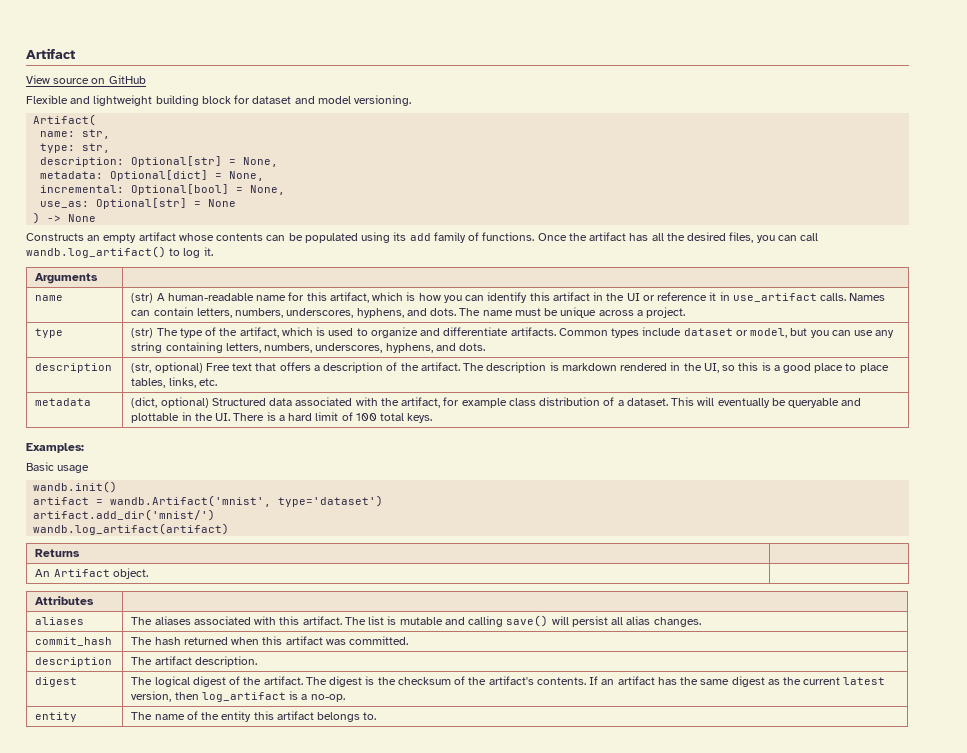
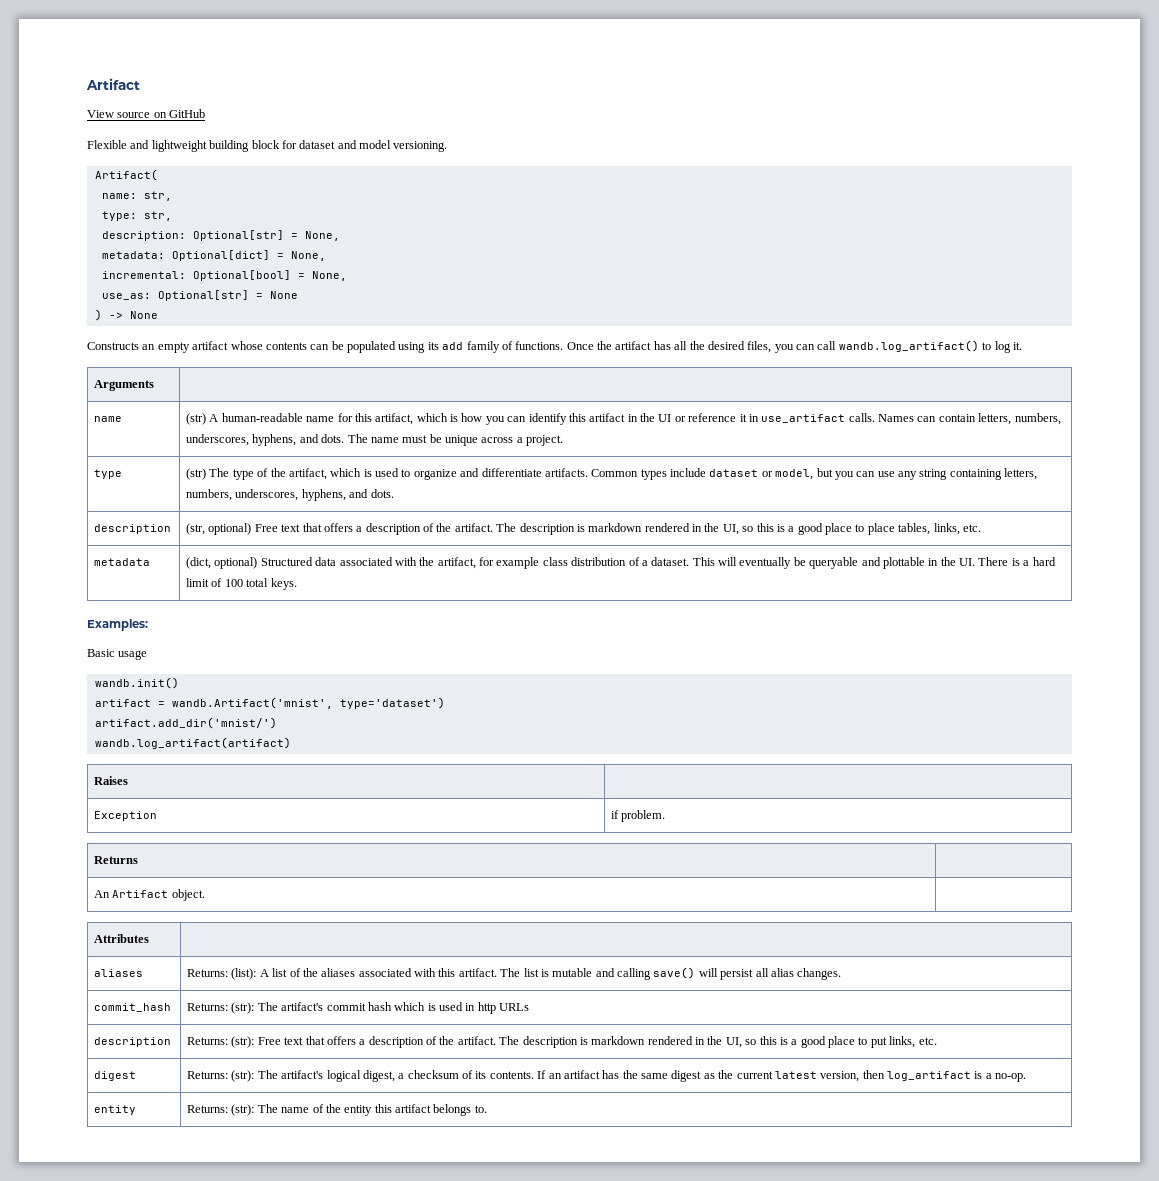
(230, 529) none -> [94,776,129,785] [94,811,158,821] [611,810,666,822] // Raises | // Exception | if problem.
[131,617,153,625] The -> [187,968,318,980] Returns: (list): A list of the
[131,636,409,645] [35,657,113,667] [131,656,257,667] [35,677,78,687] [131,676,534,687] The hash returned when this artifact was committed. // description | The artifact description. // digest | The logical digest of the artifact. The digest is the checksum of the artifact's -> [187,1002,530,1014] [94,1037,172,1047] [187,1036,937,1048] [94,1071,137,1081] [187,1070,487,1082] Returns: (str): The artifact's commit hash which is used in http URLs // description | Returns: (str): Free text that offers a description of the artifact. The description is markdown rendered in the UI, so this is a good place to put links, etc. // digest | Returns: (str): The artifact's logical digest, a checksum of its
(78, 717) none -> [187,1104,255,1116] Returns: (str):

